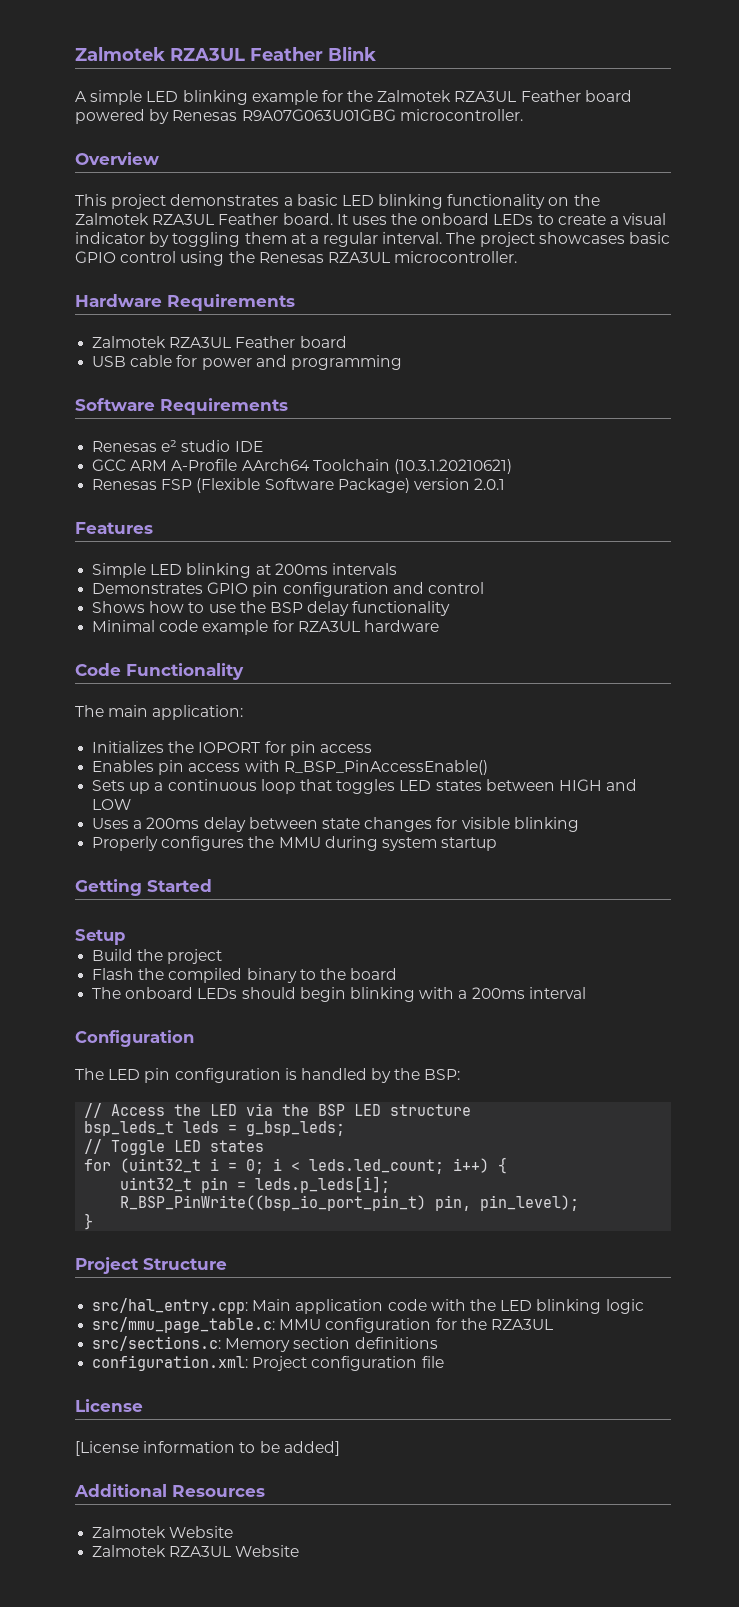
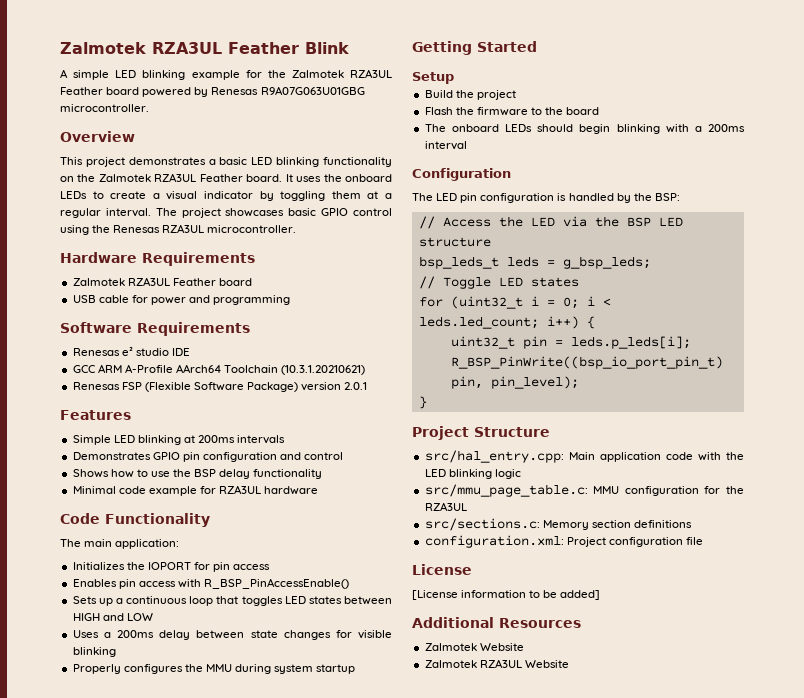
[168,968,297,983] compiled binary -> [476,107,528,116] firmware

